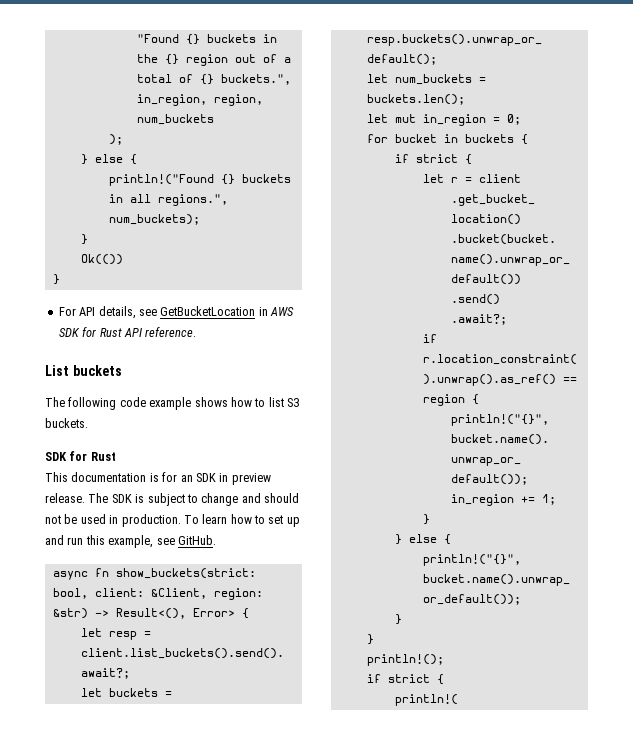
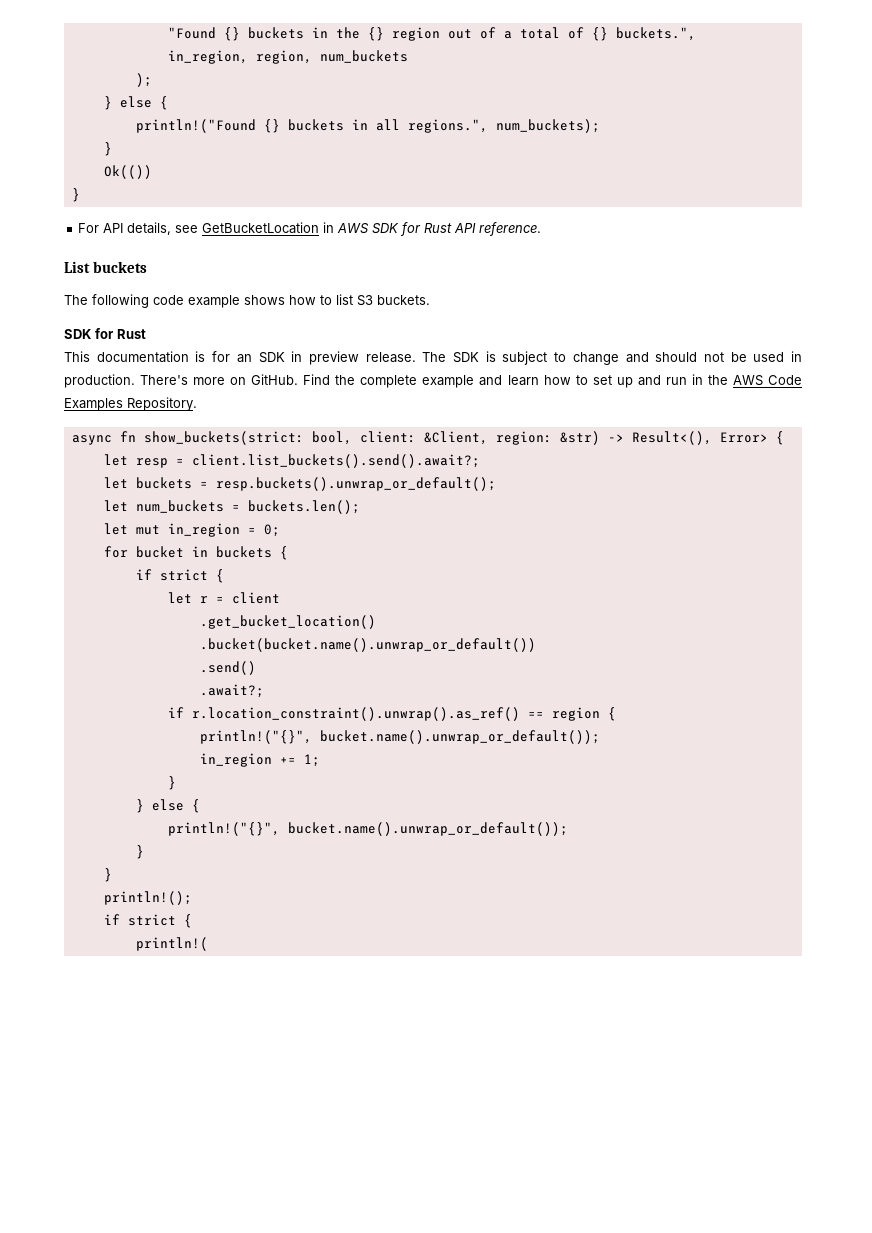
[183,515,199,524] To -> [140,374,503,388] There's more on GitHub. Find the complete example and
[85,535,216,548] this example, see GitHub. -> [691,374,802,386] [64,397,197,411] in the AWS Code Examples Repository.

